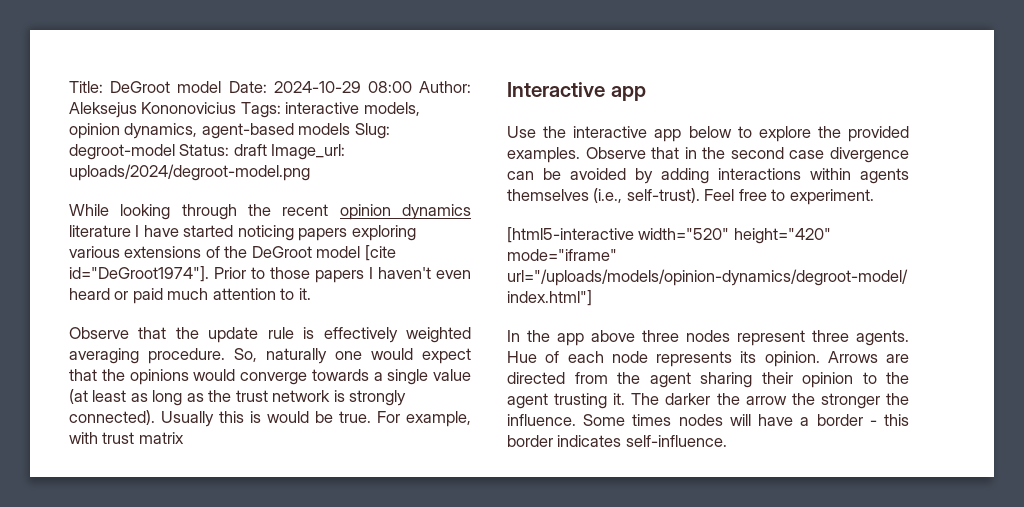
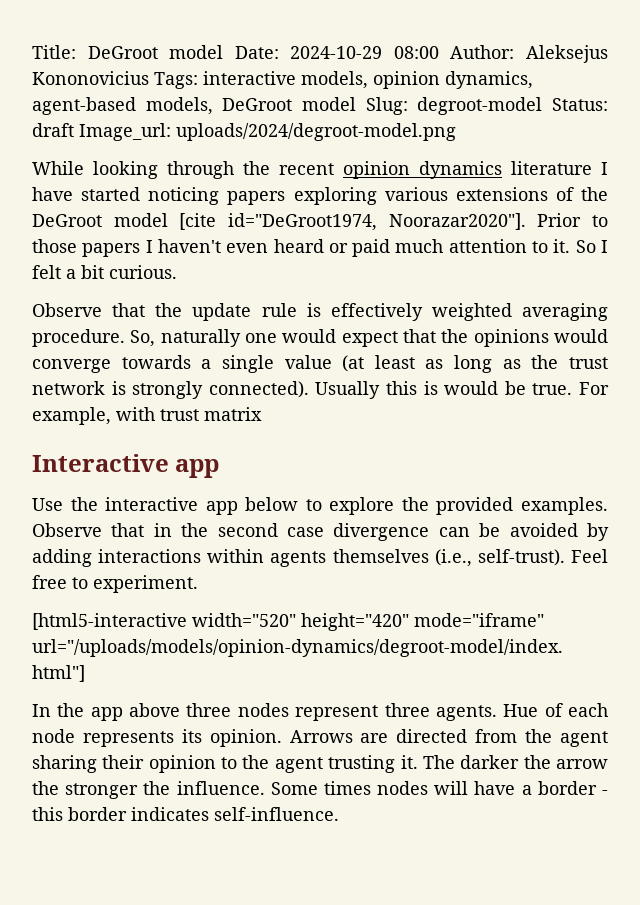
[298,123,351,135] models -> [145,97,357,115] models, DeGroot model
[69,266,209,282] id="DeGroot1974"]. -> [228,213,526,231] id="DeGroot1974, Noorazar2020"].
(311, 294) none -> [575,240,608,253] [32,265,177,279] So I felt a bit curious.

